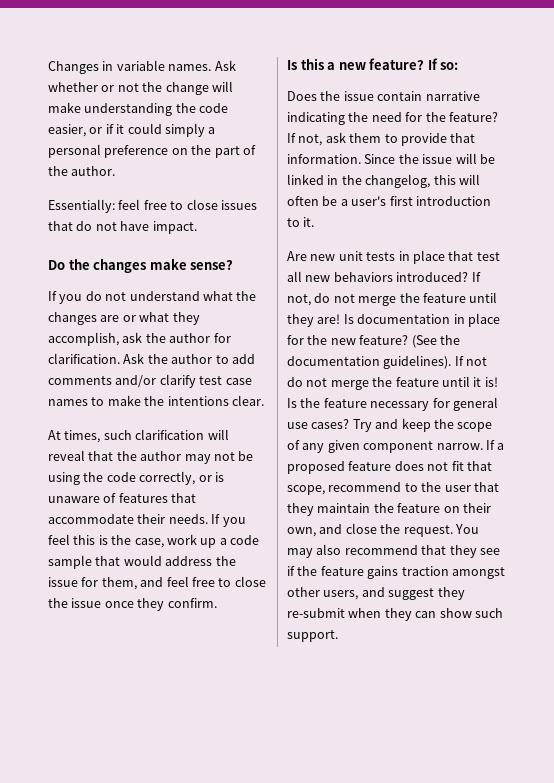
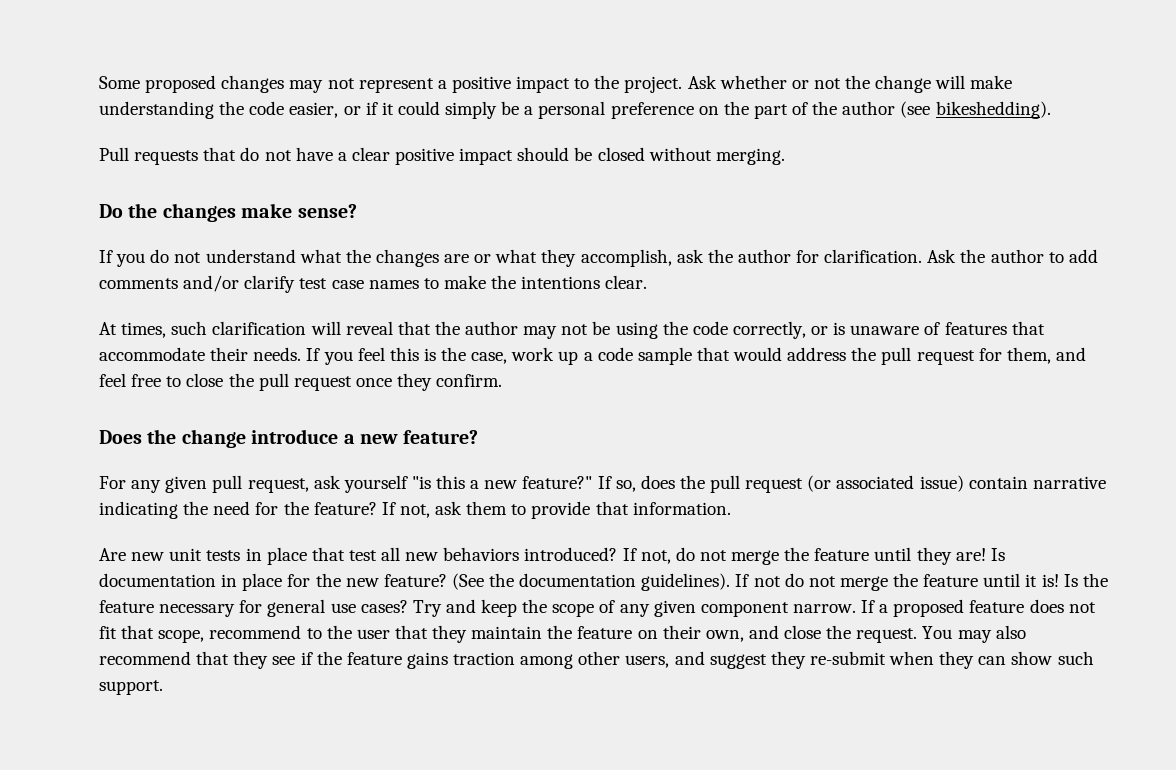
[48,60,212,74] Changes in variable names. -> [99,75,683,93] Some proposed changes may not represent a positive impact to the project.
(205, 130) none -> [501,101,520,115] be
[71,166,116,176] [48,199,257,213] [48,221,197,234] author. // Essentially: feel free to close issues that do not have impact. -> [842,101,1051,119] [99,147,785,165] author (see bikeshedding). // Pull requests that do not have a clear positive impact should be closed without merging.
[48,577,78,587] issue -> [881,347,975,365] pull request
[71,598,102,608] issue -> [258,373,352,391] pull request
[287,58,459,70] [287,91,374,101] Is this a new feature? If so: // Does the issue -> [99,429,479,448] [99,475,964,493] Does the change introduce a new feature? // For any given pull request, ask yourself "is this a new feature?" If so, does the pull request (or associated issue)
[364,153,495,164] [287,174,480,188] [287,196,491,206] [287,217,315,227] Since the issue will be linked in the changelog, this will often be a user's first introduction to it. -> (731, 508) none
[451,567,505,579] amongst -> [520,654,574,669] among

